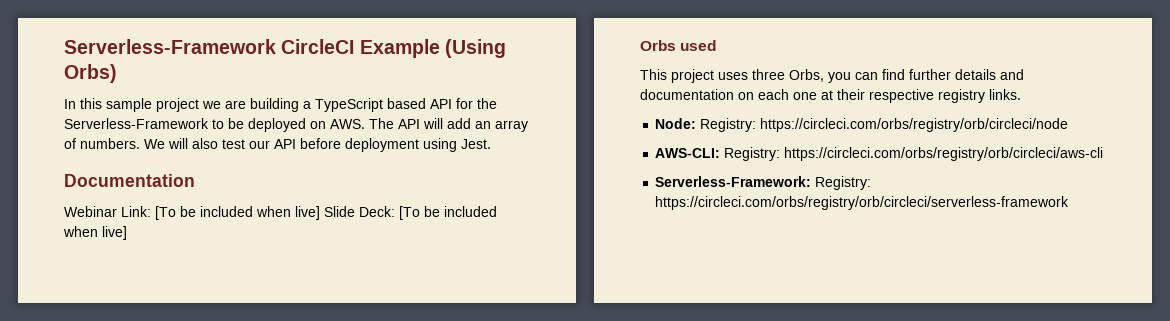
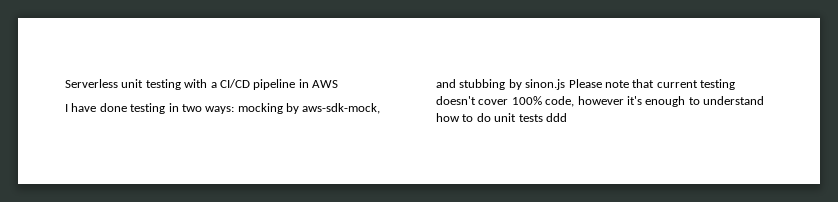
[64,39,506,58] [64,64,117,83] [64,98,497,112] [64,118,528,132] [64,138,491,152] [64,174,195,187] [64,206,497,220] [63,226,127,240] [640,40,717,51] [640,69,1024,83] [640,89,1021,103] [655,118,1069,132] [655,147,1104,161] [655,176,872,190] [655,196,1070,210] Serverless-Framework CircleCI Example (Using Orbs) // In this sample project we are building a TypeScript based API for the Serverless-Framework to be deployed on AWS. The API will add an array of numbers. We will also test our API before deployment using Jest. // Documentation // Webinar Link: [To be included when live] Slide Deck: [To be included when live] // Orbs used // This project uses three Orbs, you can find further details and documentation on each one at their respective registry links. // Node: Registry: https://circleci.com/orbs/registry/orb/circleci/node // AWS-CLI: Registry: https://circleci.com/orbs/registry/orb/circleci/aws-cli // Serverless-Framework: Registry: https://circleci.com/orbs/registry/orb/circleci/serverless-framework -> [65,79,338,90] [65,103,381,114] [436,79,735,90] [436,96,764,107] [436,113,567,122] Serverless unit testing with a CI/CD pipeline in AWS // I have done testing in two ways: mocking by aws-sdk-mock, and stubbing by sinon.js Please note that current testing doesn't cover 100% code, however it's enough to understand how to do unit tests ddd

